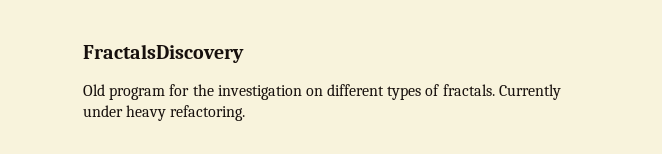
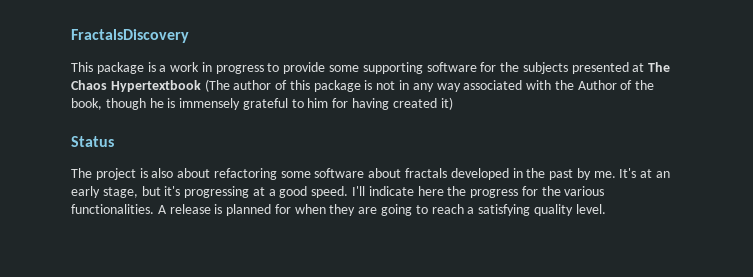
[83,84,561,100] [83,105,246,121] Old program for the investigation on different types of fractals. Currently under heavy refactoring. -> [71,62,671,74] [71,79,655,92] [71,97,453,110] [71,136,114,147] [71,168,671,180] [71,186,605,198] [71,204,606,216] This package is a work in progress to provide some supporting software for the subjects presented at The Chaos Hypertextbook (The author of this package is not in any way associated with the Author of the book, though he is immensely grateful to him for having created it) // Status // The project is also about refactoring some software about fractals developed in the past by me. It's at an early stage, but it's progressing at a good speed. I'll indicate here the progress for the various functionalities. A release is planned for when they are going to reach a satisfying quality level.

